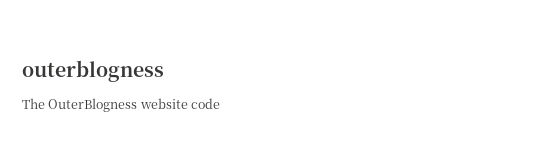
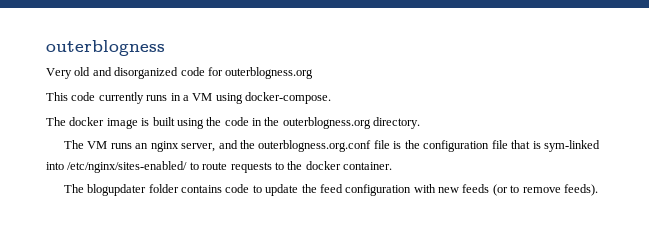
[22,98,221,112] The OuterBlogness website code -> [46,67,314,79] [46,92,331,104] [46,117,421,129] [63,140,600,152] [46,161,392,173] [63,184,598,196] Very old and disorganized code for outerblogness.org // This code currently runs in a VM using docker-compose. // The docker image is built using the code in the outerblogness.org directory. // The VM runs an nginx server, and the outerblogness.org.conf file is the configuration file that is sym-linked into /etc/nginx/sites-enabled/ to route requests to the docker container. // The blogupdater folder contains code to update the feed configuration with new feeds (or to remove feeds).

